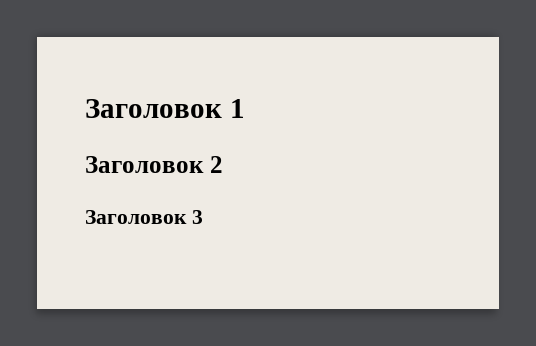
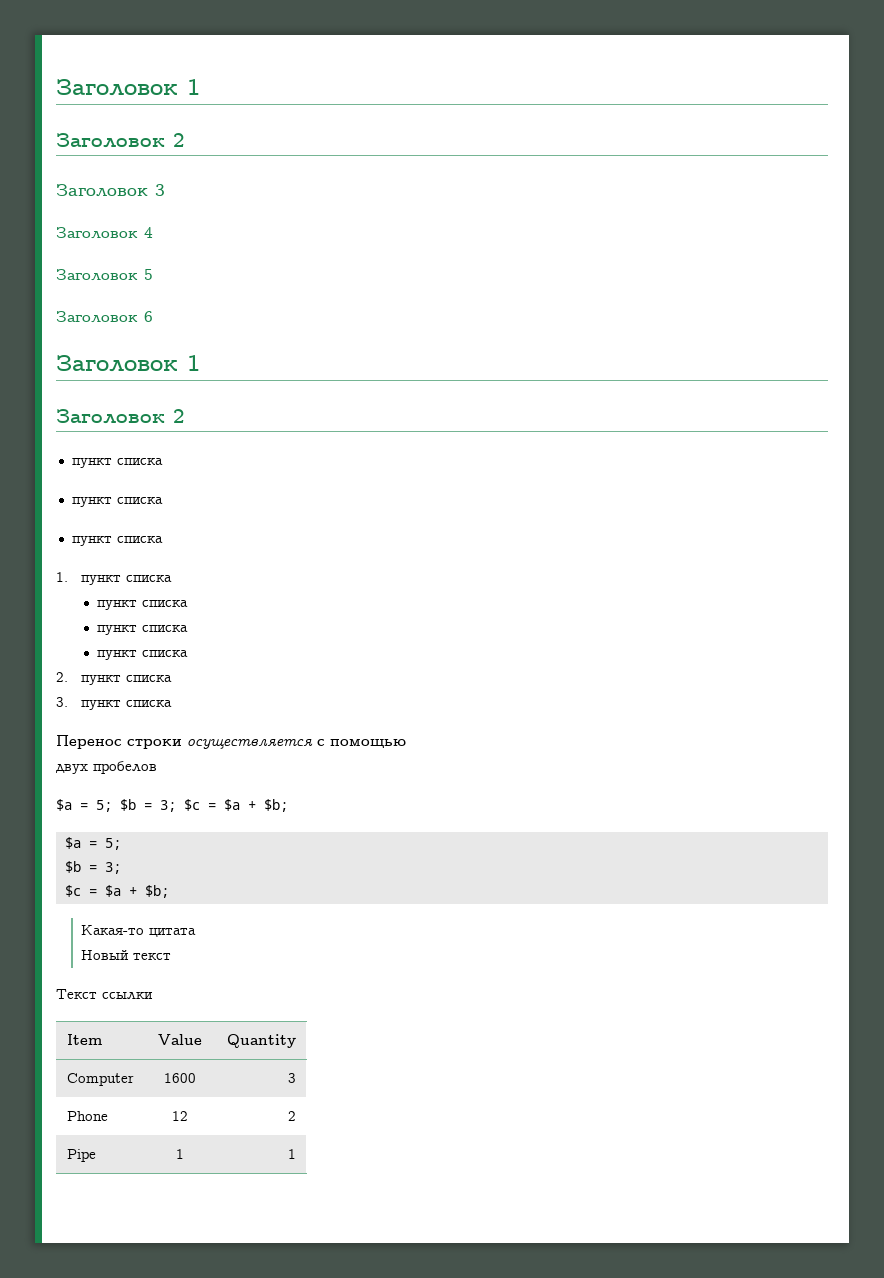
(203, 217) none -> [56,227,153,239] [56,269,153,281] [56,311,153,323] [56,355,200,372] [56,409,185,424] [71,458,163,468] [71,497,163,507] [71,536,163,546] [56,572,172,585] [96,600,188,610] [96,625,188,635] [96,650,188,660] [56,672,172,685] [56,697,172,710] [56,735,406,749] [56,761,157,774] [56,799,288,812] [64,837,121,850] [64,861,121,874] [64,885,169,898] [80,925,196,937] [80,950,171,960] [56,989,153,1000] [67,1034,103,1045] [158,1034,202,1045] [226,1034,296,1048] [67,1073,135,1086] [164,1073,196,1083] [287,1073,296,1083] [67,1111,109,1121] [172,1111,188,1121] [287,1111,296,1121] [67,1149,97,1162] [176,1149,184,1159] [287,1149,296,1159] // Заголовок 4 // Заголовок 5 // Заголовок 6 // Заголовок 1 // Заголовок 2 // пункт списка // пункт списка // пункт списка // 1. пункт списка // пункт списка // пункт списка // пункт списка // 2. пункт списка // 3. пункт списка // Перенос строки осуществляется с помощью // двух пробелов // $a = 5; $b = 3; $c = $a + $b; // $a = 5; // $b = 3; // $c = $a + $b; // Какая-то цитата // Новый текст // Текст ссылки // Item | Value | Quantity // Computer | 1600 | 3 // Phone | 12 | 2 // Pipe | 1 | 1

